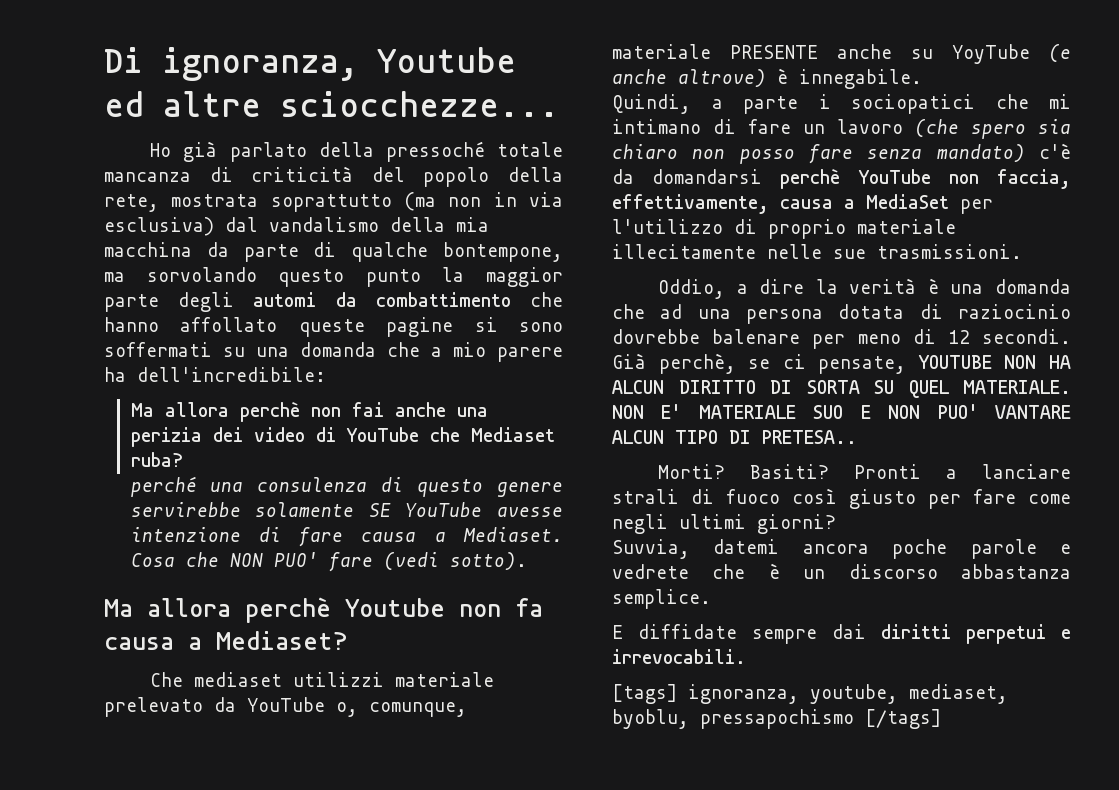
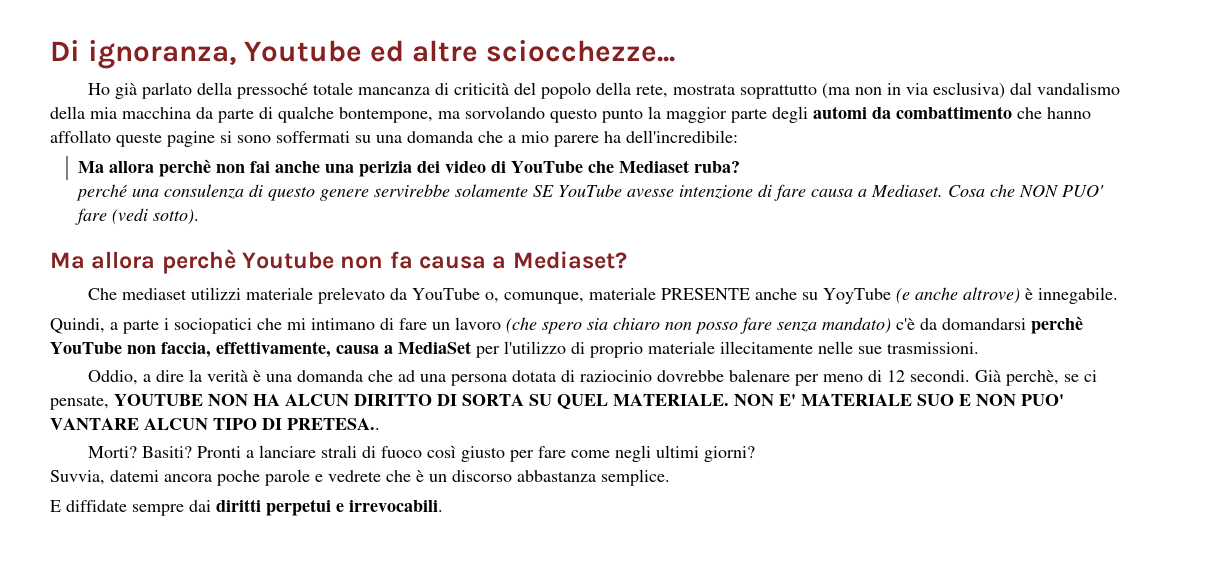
[612,684,1008,704] [612,709,941,729] // [tags] ignoranza, youtube, mediaset, byoblu, pressapochismo [/tags] -> (443, 506) none

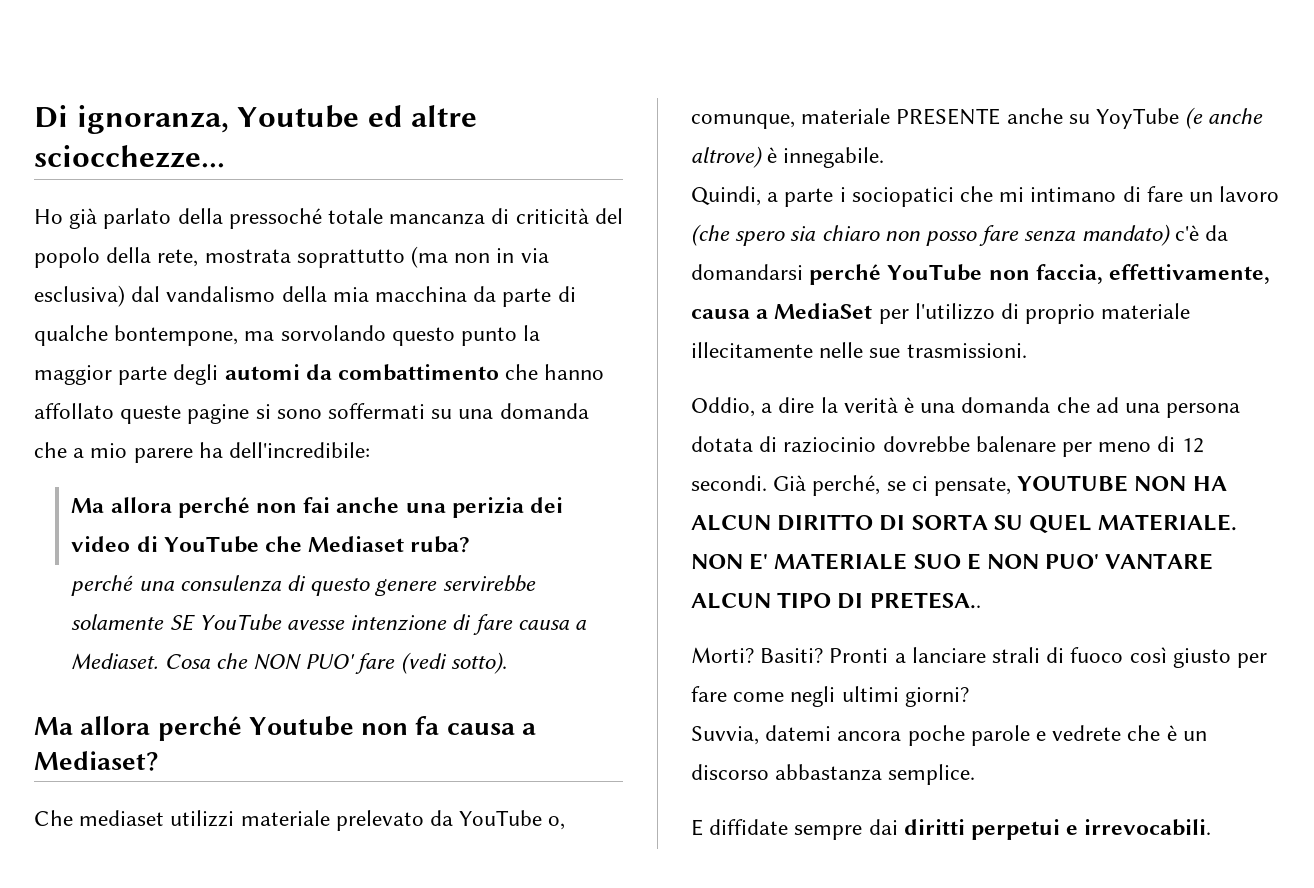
[159,159,212,177] perchè -> [177,497,250,518] perché
[161,249,236,274] perchè -> [157,716,242,741] perché
[1031,316,1083,334] perchè -> [809,264,882,285] perché
[1005,370,1059,386] perchè, -> [812,475,881,496] perché,

